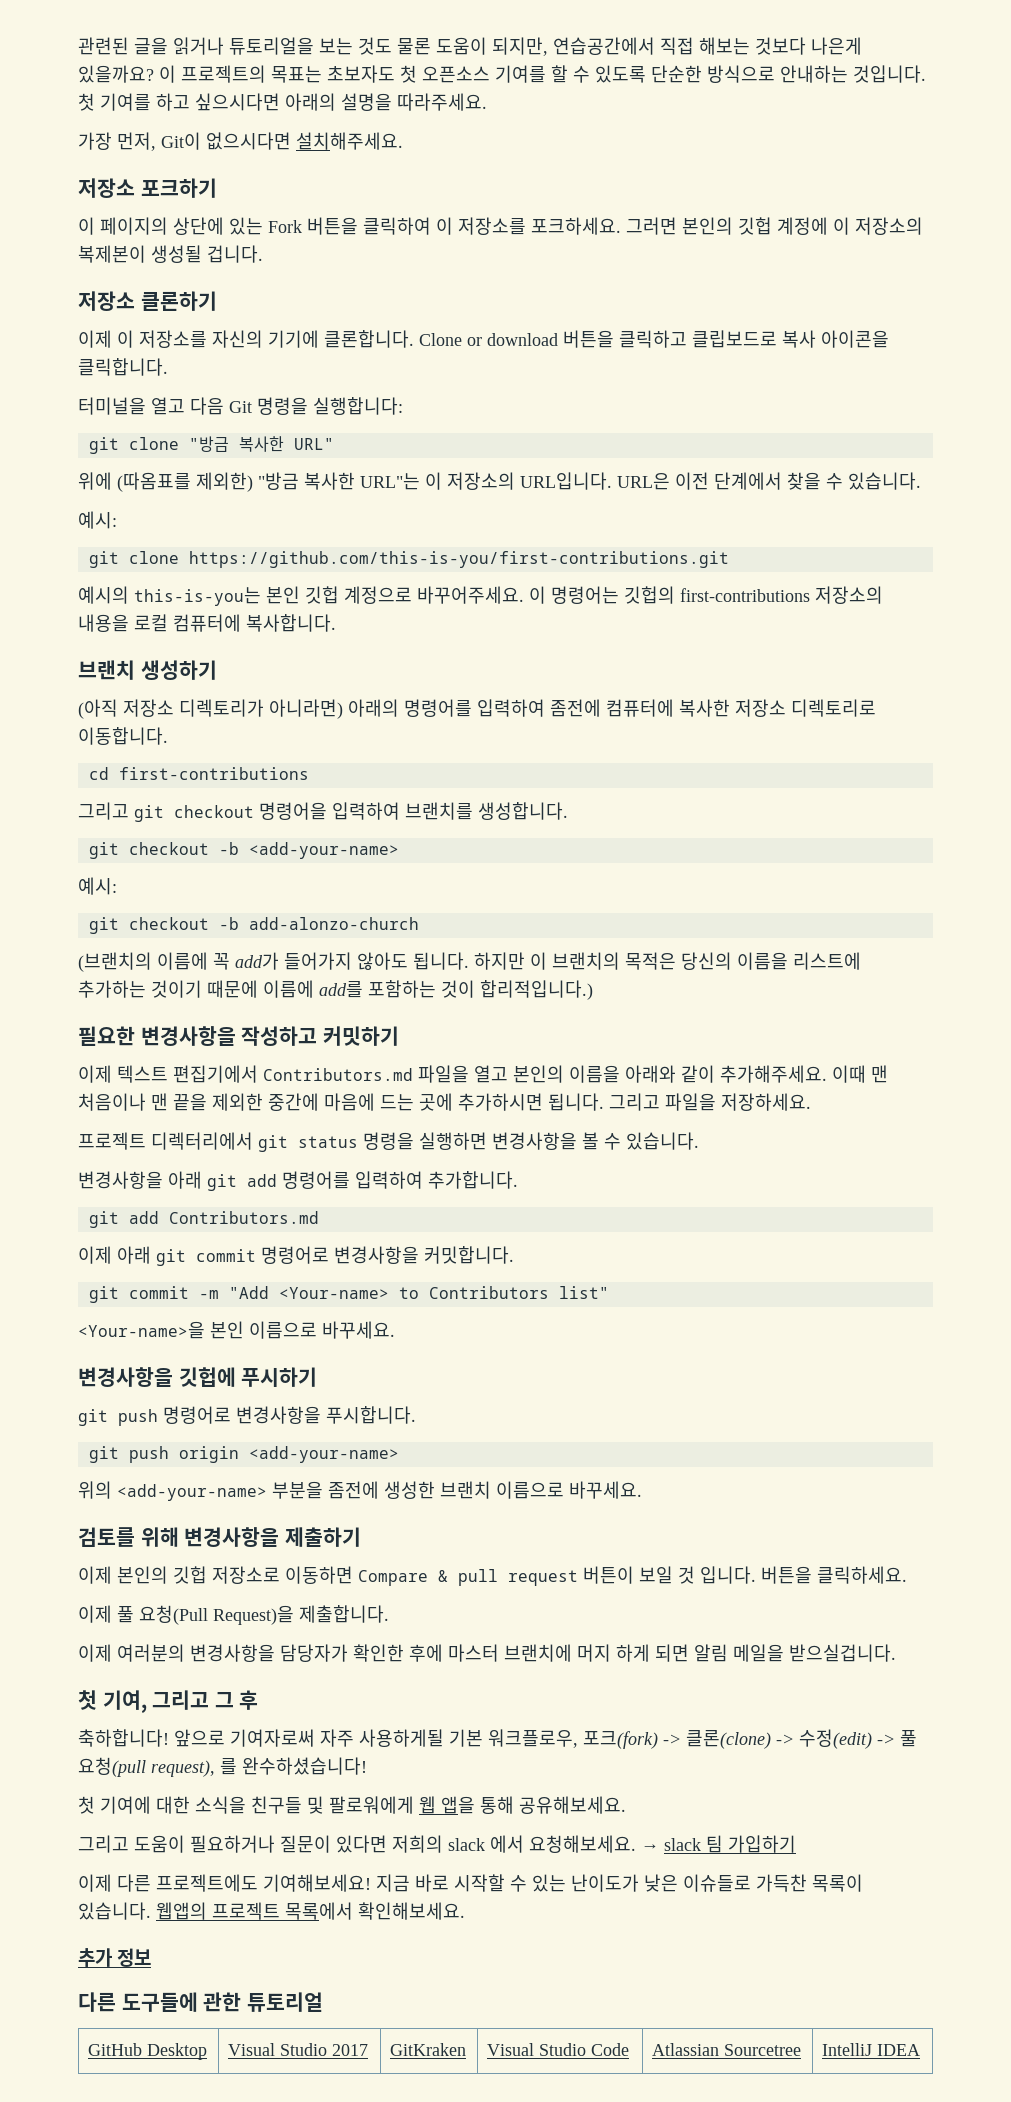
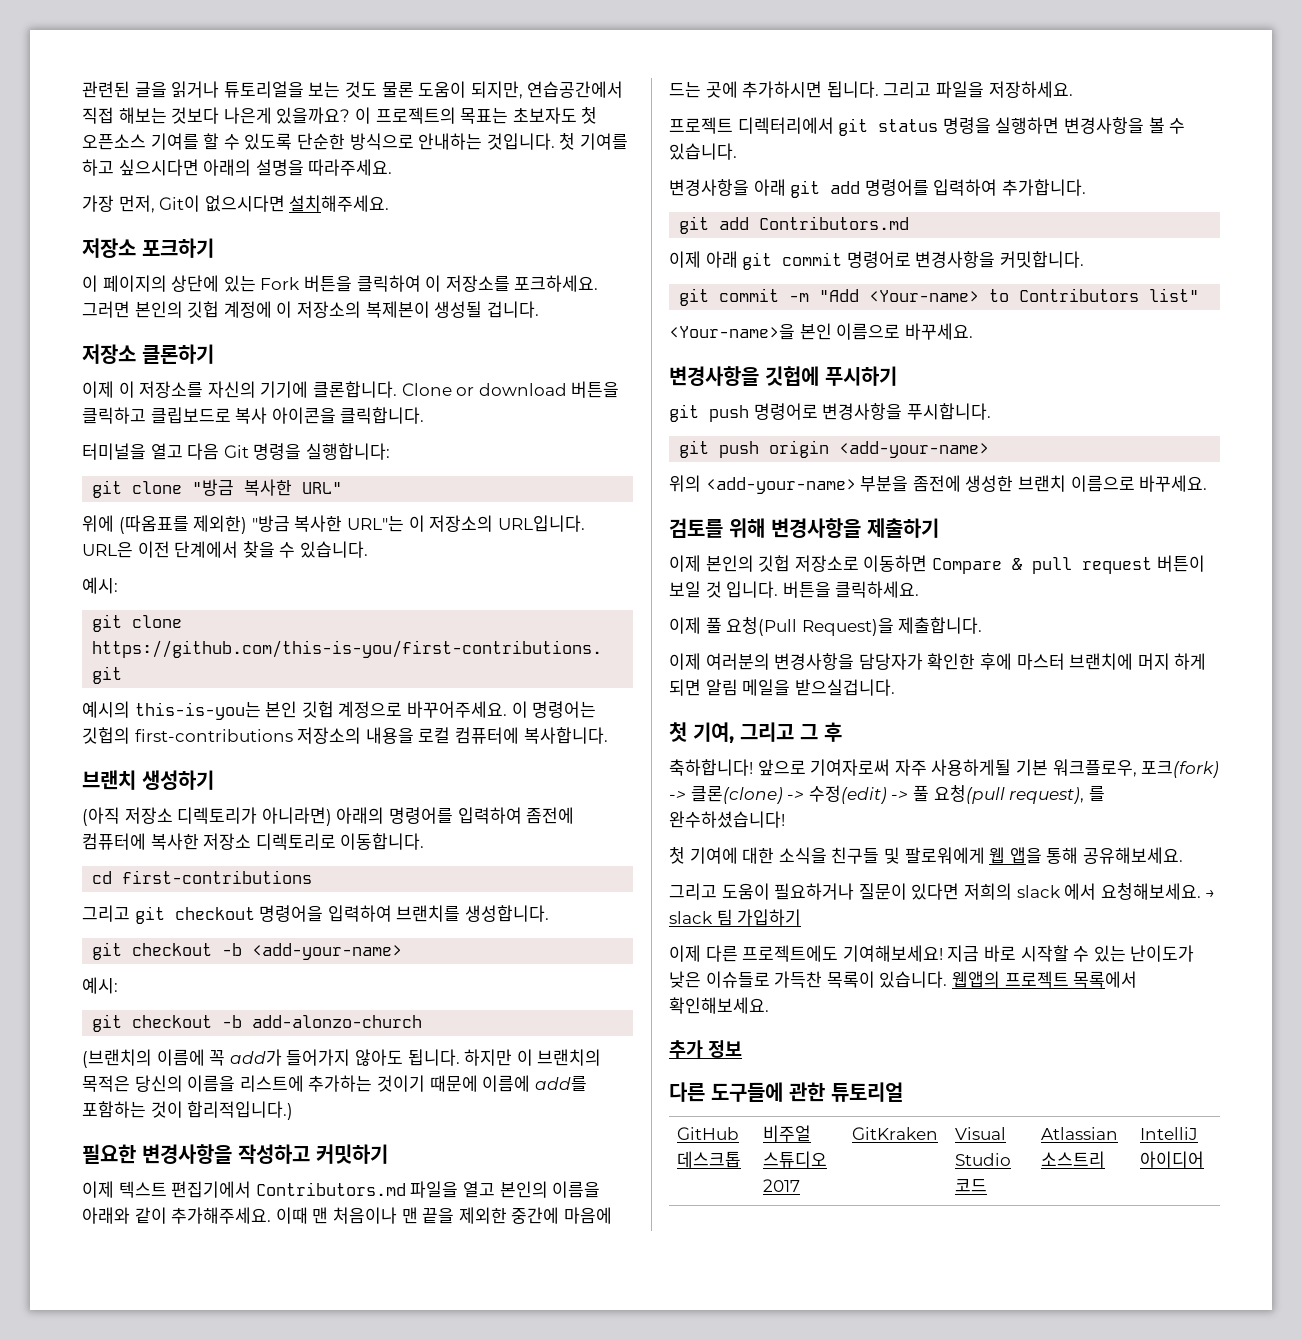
[146,2043,207,2060] [227,2043,327,2056] Desktop | Visual Studio -> [677,1151,742,1168] [763,1125,812,1142] [763,1151,828,1168] 데스크톱 | 비주얼 스튜디오
[590,2043,629,2056] Code -> [955,1179,988,1192] 코드
[723,2044,801,2056] Sourcetree -> [1041,1151,1106,1168] 소스트리
[876,2044,920,2056] IDEA -> [1140,1151,1205,1168] 아이디어

